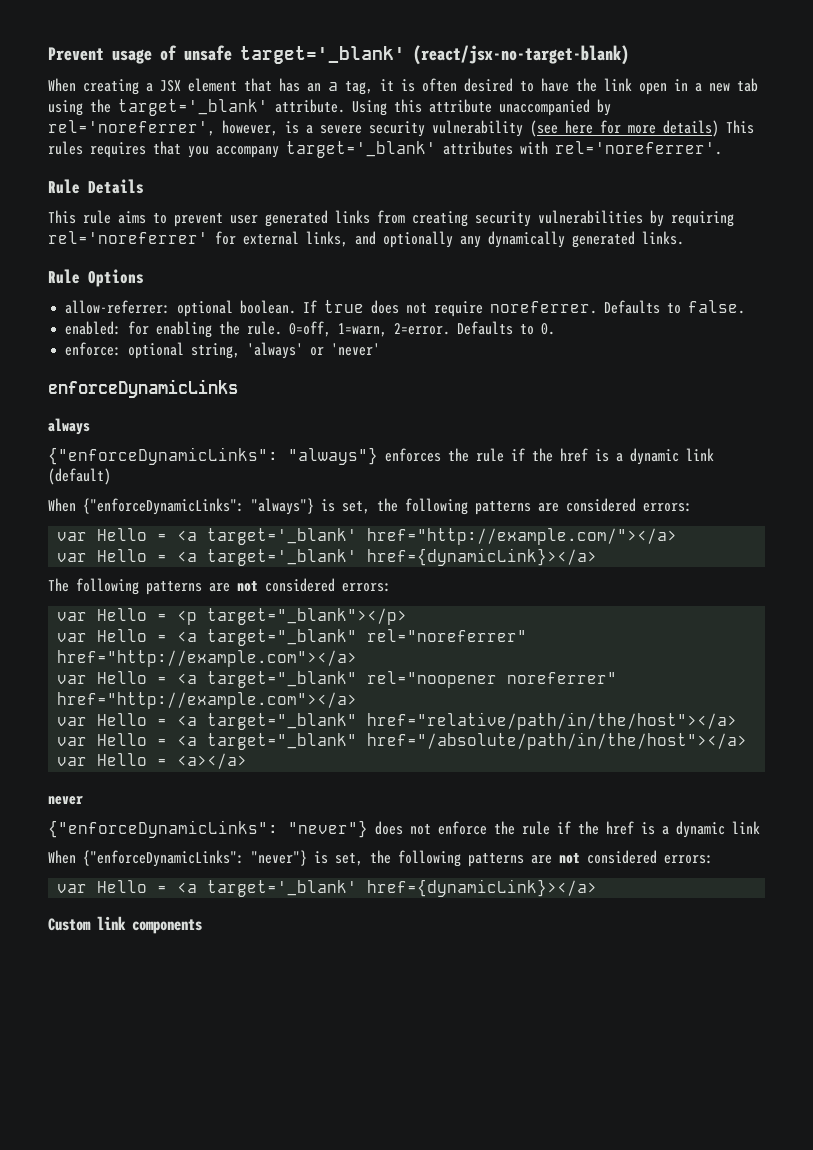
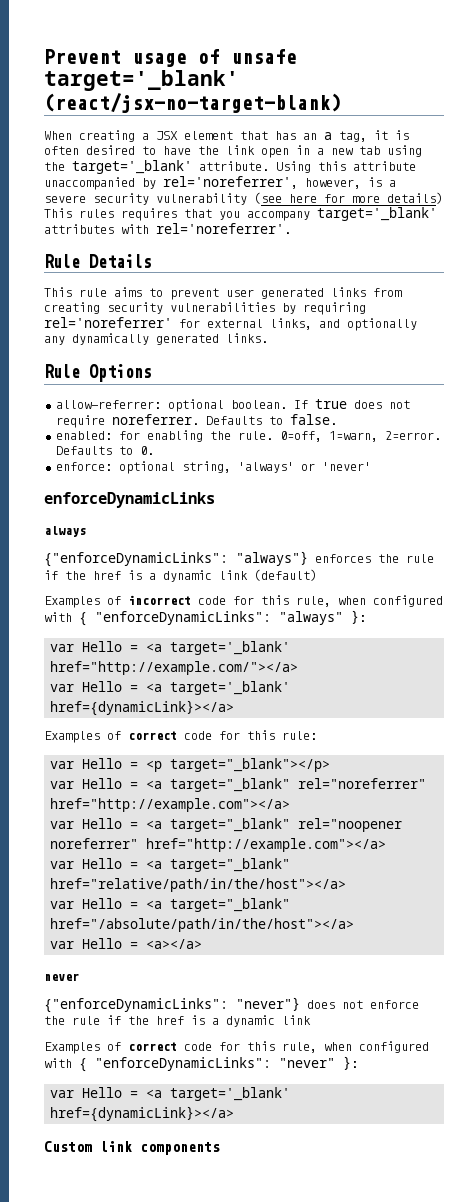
[48,498,692,515] When {"enforceDynamicLinks": "always"} is set, the following patterns are considered errors: -> [44,595,443,608] [44,610,366,626] Examples of incorrect code for this rule, when configured with { "enforceDynamicLinks": "always" }:
[48,578,391,595] The following patterns are not considered errors: -> [44,730,317,743] Examples of correct code for this rule:
[48,850,713,867] When {"enforceDynamicLinks": "never"} is set, the following patterns are not considered errors: -> [44,1041,429,1054] [44,1056,358,1072] Examples of correct code for this rule, when configured with { "enforceDynamicLinks": "never" }:

